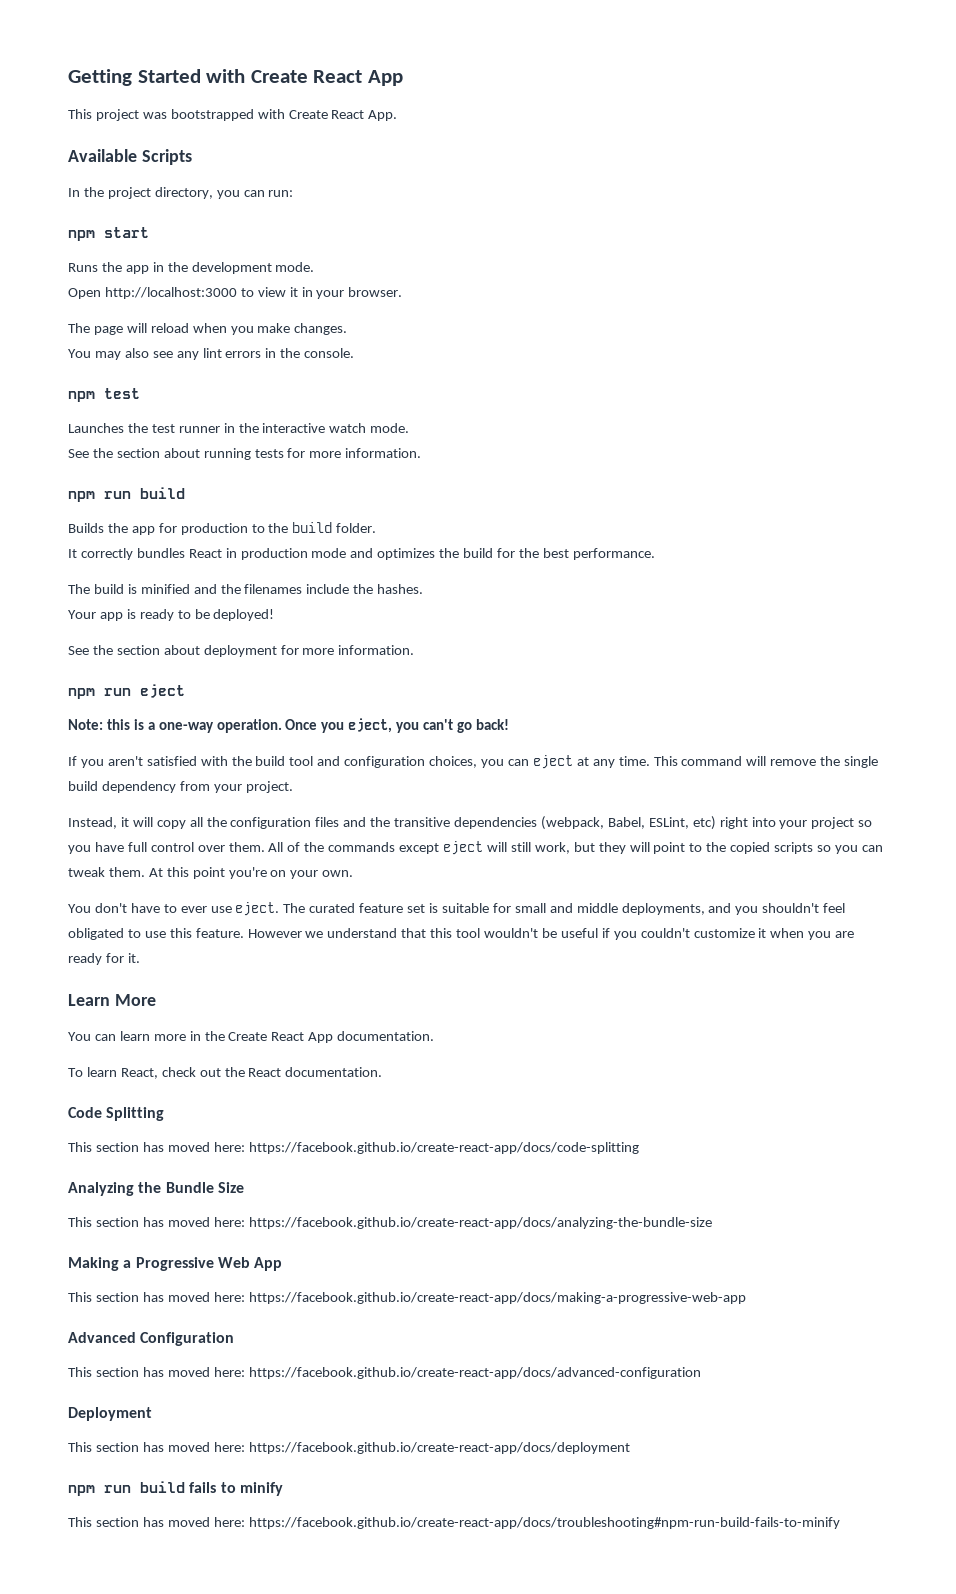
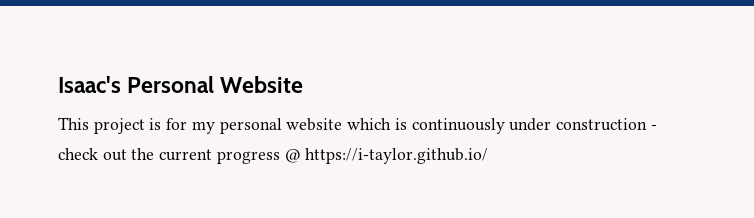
[68,69,403,86] [68,109,398,121] [68,149,192,165] [68,187,294,199] [68,227,149,241] [68,262,315,274] [68,287,403,299] [68,323,348,335] [68,348,355,360] [68,388,140,402] [68,423,410,433] [68,448,422,460] [68,487,185,502] [68,522,377,535] [68,548,655,560] [68,584,424,594] [68,609,275,621] [68,645,415,657] [68,684,185,699] [68,718,509,733] [68,755,879,769] [68,781,293,793] [68,816,873,830] [68,841,883,855] [68,867,354,879] [68,902,846,916] [68,928,855,940] [68,953,140,965] [68,994,156,1006] [68,1031,435,1043] [68,1067,383,1079] [68,1107,165,1121] [68,1142,639,1154] [68,1182,244,1196] [68,1217,712,1229] [68,1257,283,1271] [68,1292,746,1304] [68,1332,235,1346] [68,1367,701,1379] [68,1407,152,1421] [68,1442,630,1454] [68,1481,283,1496] [68,1517,840,1529] Getting Started with Create React App // This project was bootstrapped with Create React App. // Available Scripts // In the project directory, you can run: // npm start // Runs the app in the development mode. // Open http://localhost:3000 to view it in your browser. // The page will reload when you make changes. // You may also see any lint errors in the console. // npm test // Launches the test runner in the interactive watch mode. // See the section about running tests for more information. // npm run build // Builds the app for production to the build folder. // It correctly bundles React in production mode and optimizes the build for the best performance. // The build is minified and the filenames include the hashes. // Your app is ready to be deployed! // See the section about deployment for more information. // npm run eject // Note: this is a one-way operation. Once you eject, you can't go back! // If you aren't satisfied with the build tool and configuration choices, you can eject at any time. This command will remove the single build dependency from your project. // Instead, it will copy all the configuration files and the transitive dependencies (webpack, Babel, ESLint, etc) right into your project so you have full control over them. All of the commands except eject will still work, but they will point to the copied scripts so you can tweak them. At this point you're on your own. // You don't have to ever use eject. The curated feature set is suitable for small and middle deployments, and you shouldn't feel obligated to use this feature. However we understand that this tool wouldn't be useful if you couldn't customize it when you are ready for it. // Learn More // You can learn more in the Create React App documentation. // To learn React, check out the React documentation. // Code Splitting // This section has moved here: https://facebook.github.io/create-react-app/docs/code-splitting // Analyzing the Bundle Size // This section has moved here: https://facebook.github.io/create-react-app/docs/analyzing-the-bundle-size // Making a Progressive Web App // This section has moved here: https://facebook.github.io/create-react-app/docs/making-a-progressive-web-app // Advanced Configuration // This section has moved here: https://facebook.github.io/create-react-app/docs/advanced-configuration // Deployment // This section has moved here: https://facebook.github.io/create-react-app/docs/deployment // npm run build fails to minify // This section has moved here: https://facebook.github.io/create-react-app/docs/troubleshooting#npm-run-build-fails-to-minify -> [58,76,304,93] [58,117,657,134] [58,148,489,164] Isaac's Personal Website // This project is for my personal website which is continuously under construction - check out the current progress @ https://i-taylor.github.io/

